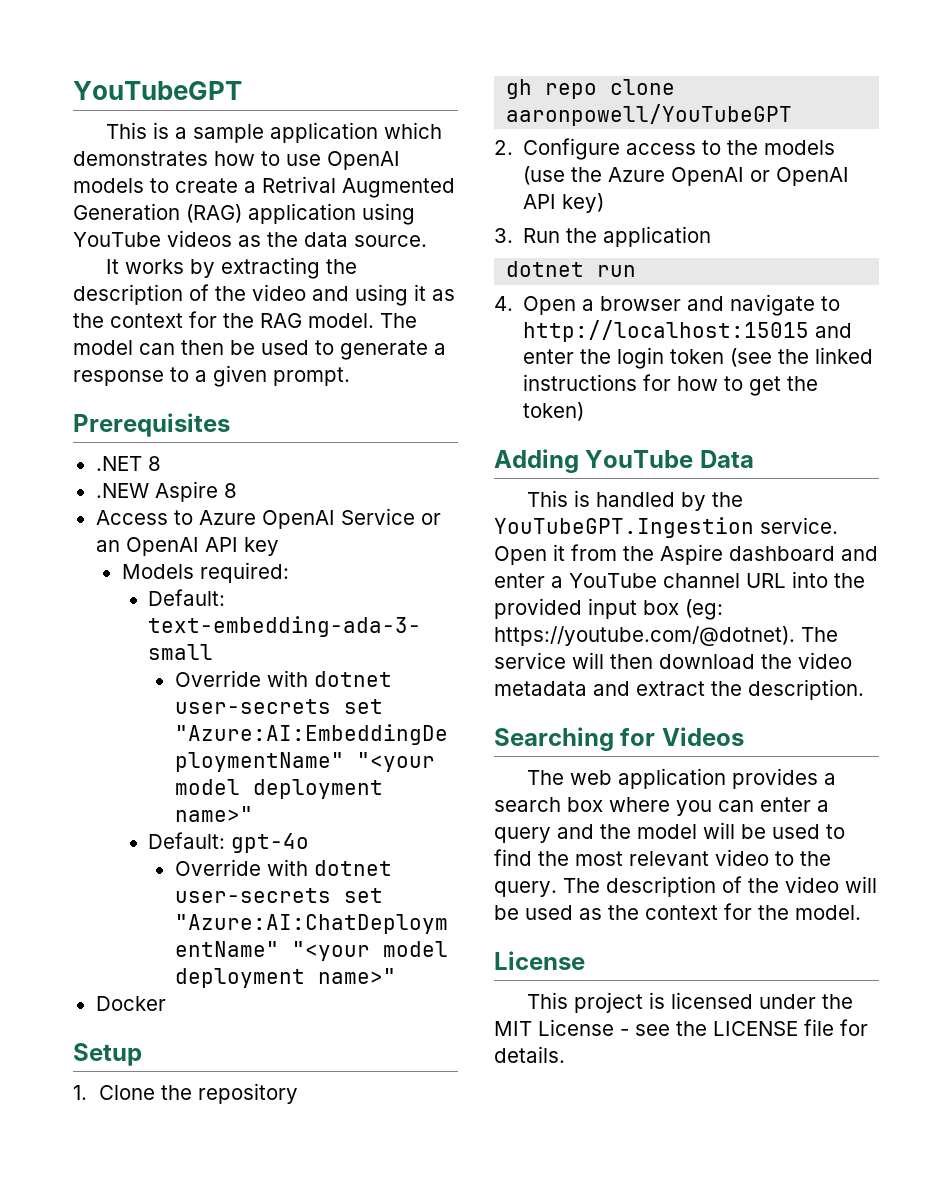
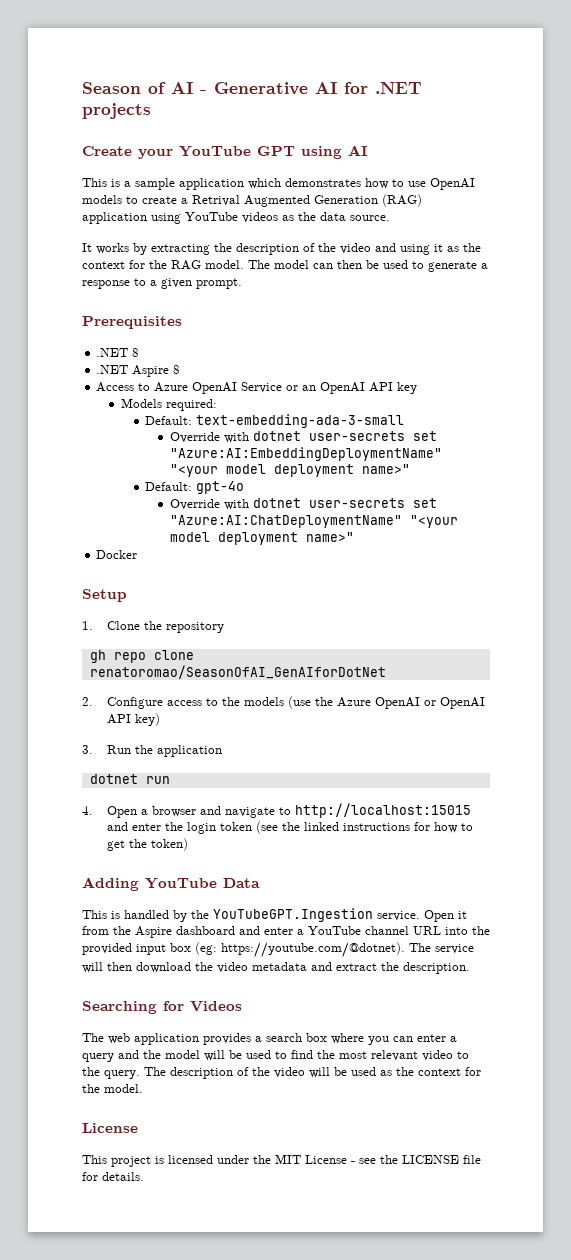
[73,81,242,100] YouTubeGPT -> [82,82,422,95] [82,103,151,119] [82,145,368,159] Season of AI - Generative AI for .NET projects // Create your YouTube GPT using AI
[95,483,149,498] .NEW -> [96,365,129,374] .NET
[506,104,793,126] aaronpowell/YouTubeGPT -> [89,665,386,679] renatoromao/SeasonOfAI_GenAIforDotNet

